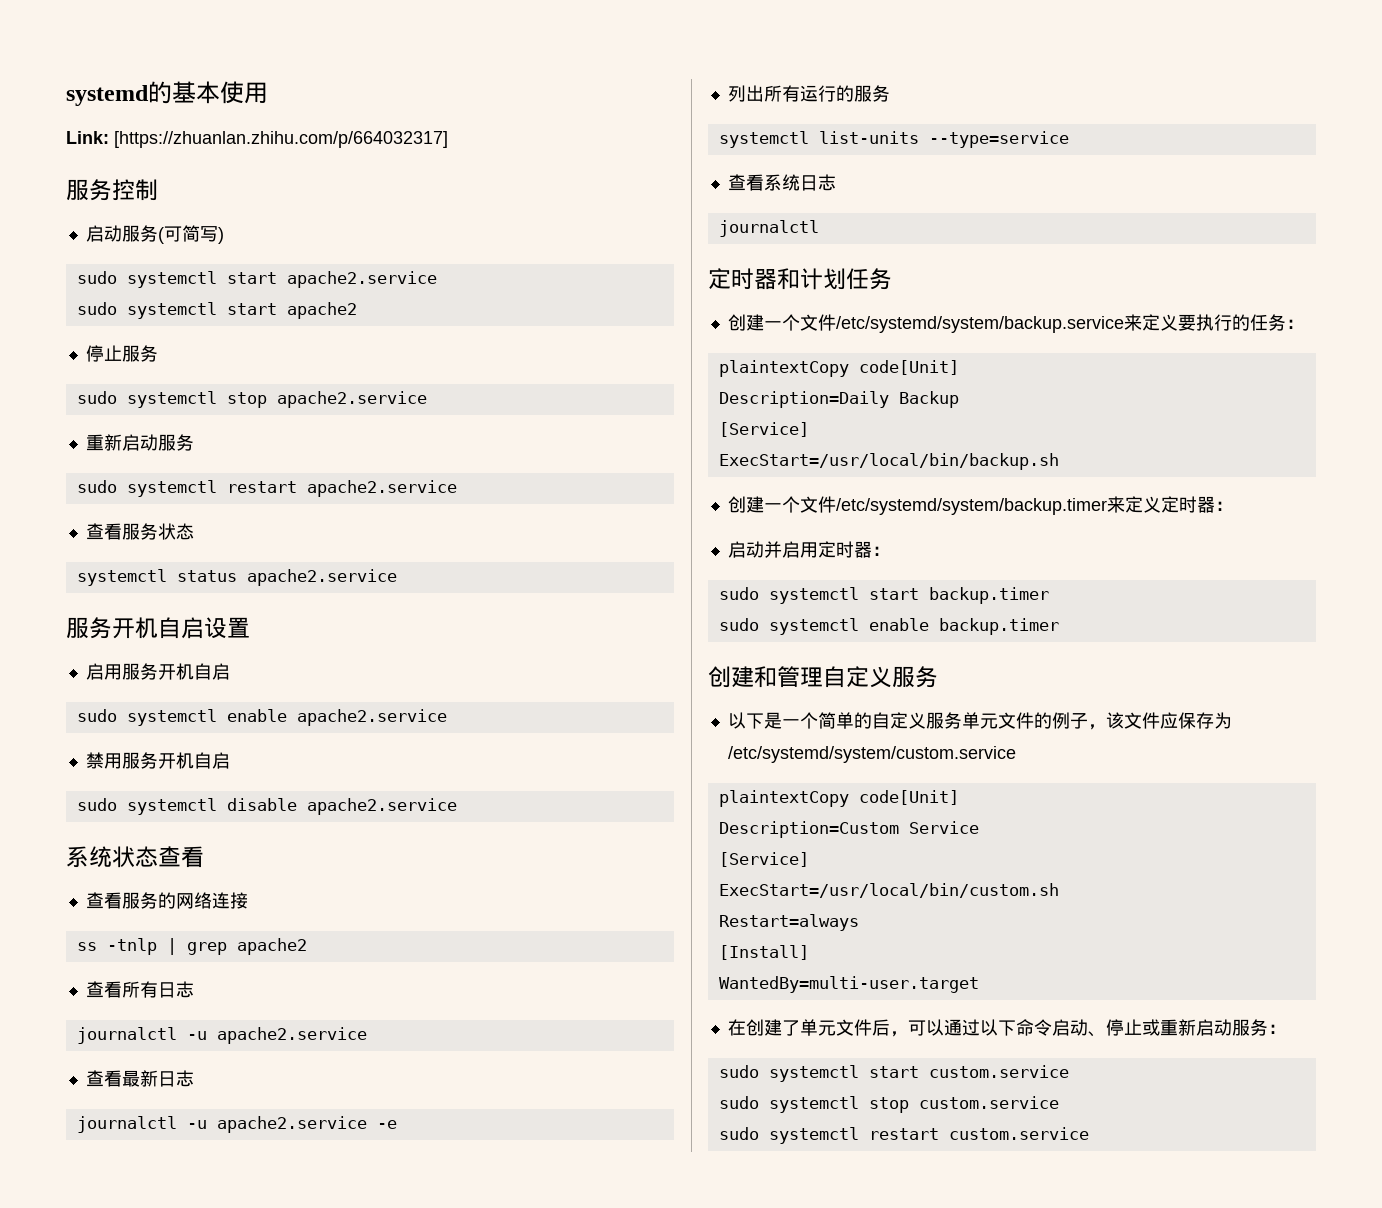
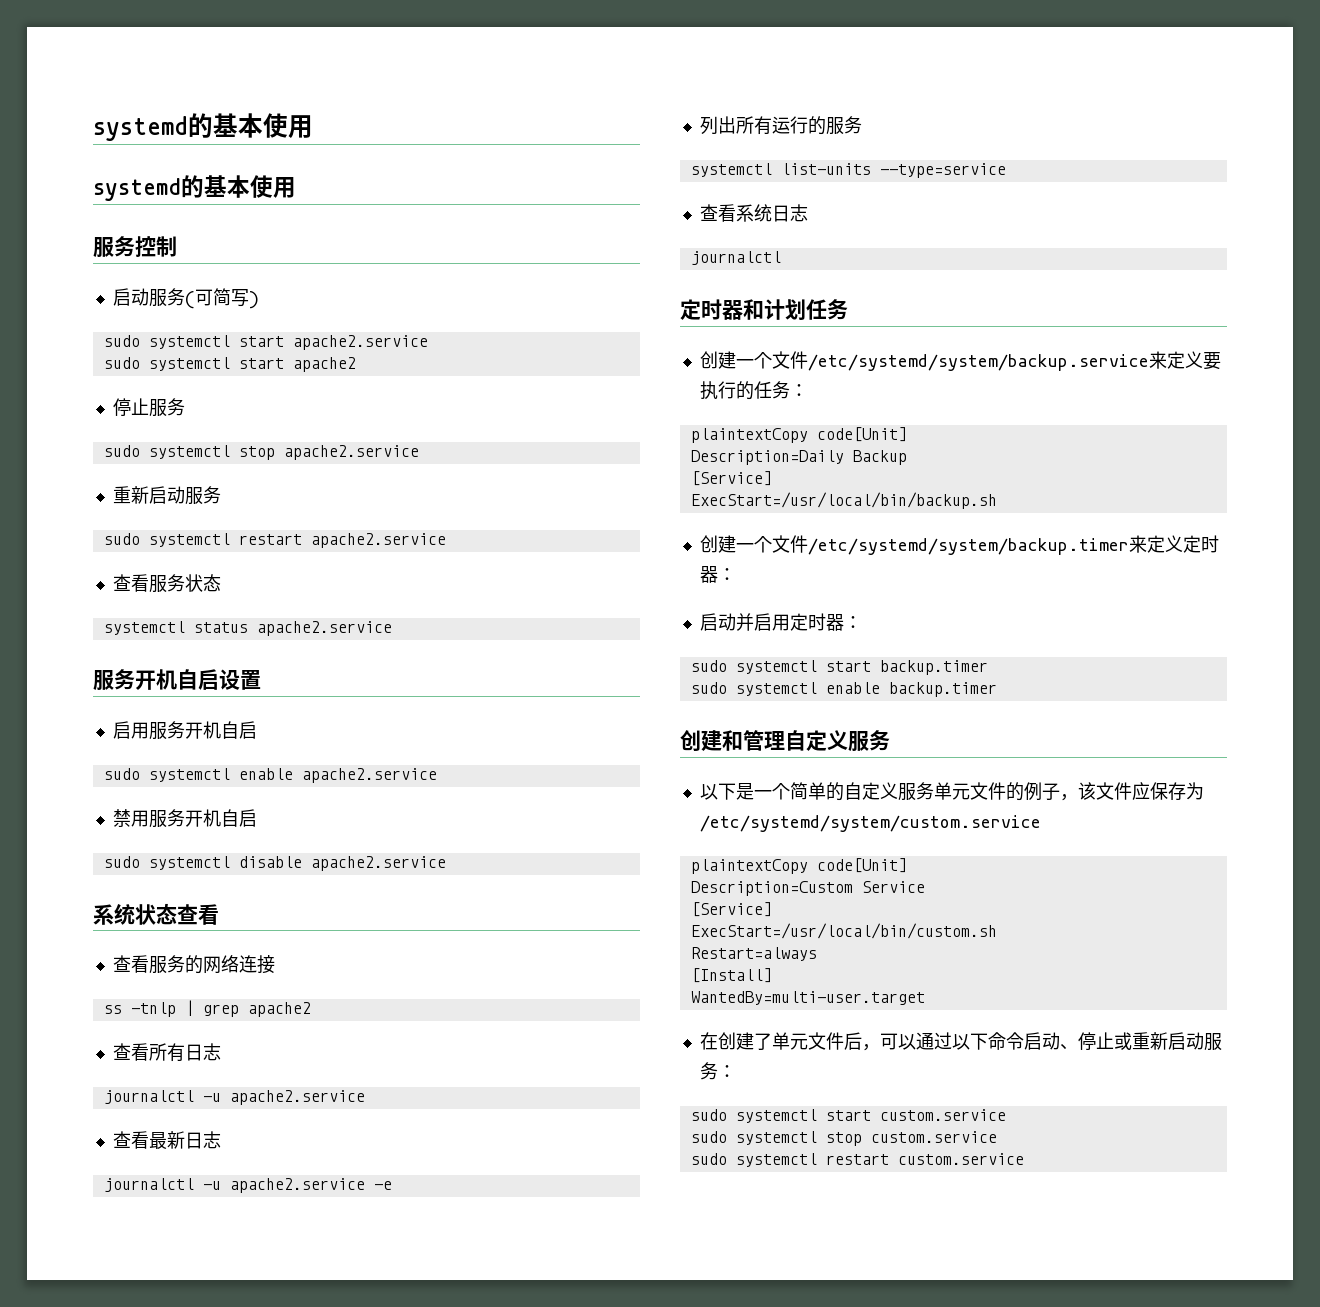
[66,81,268,106] [66,131,448,148] systemd的基本使用 // Link: [https://zhuanlan.zhihu.com/p/664032317] -> [93,113,313,141] [93,175,296,201] systemd的基本使用 // systemd的基本使用

